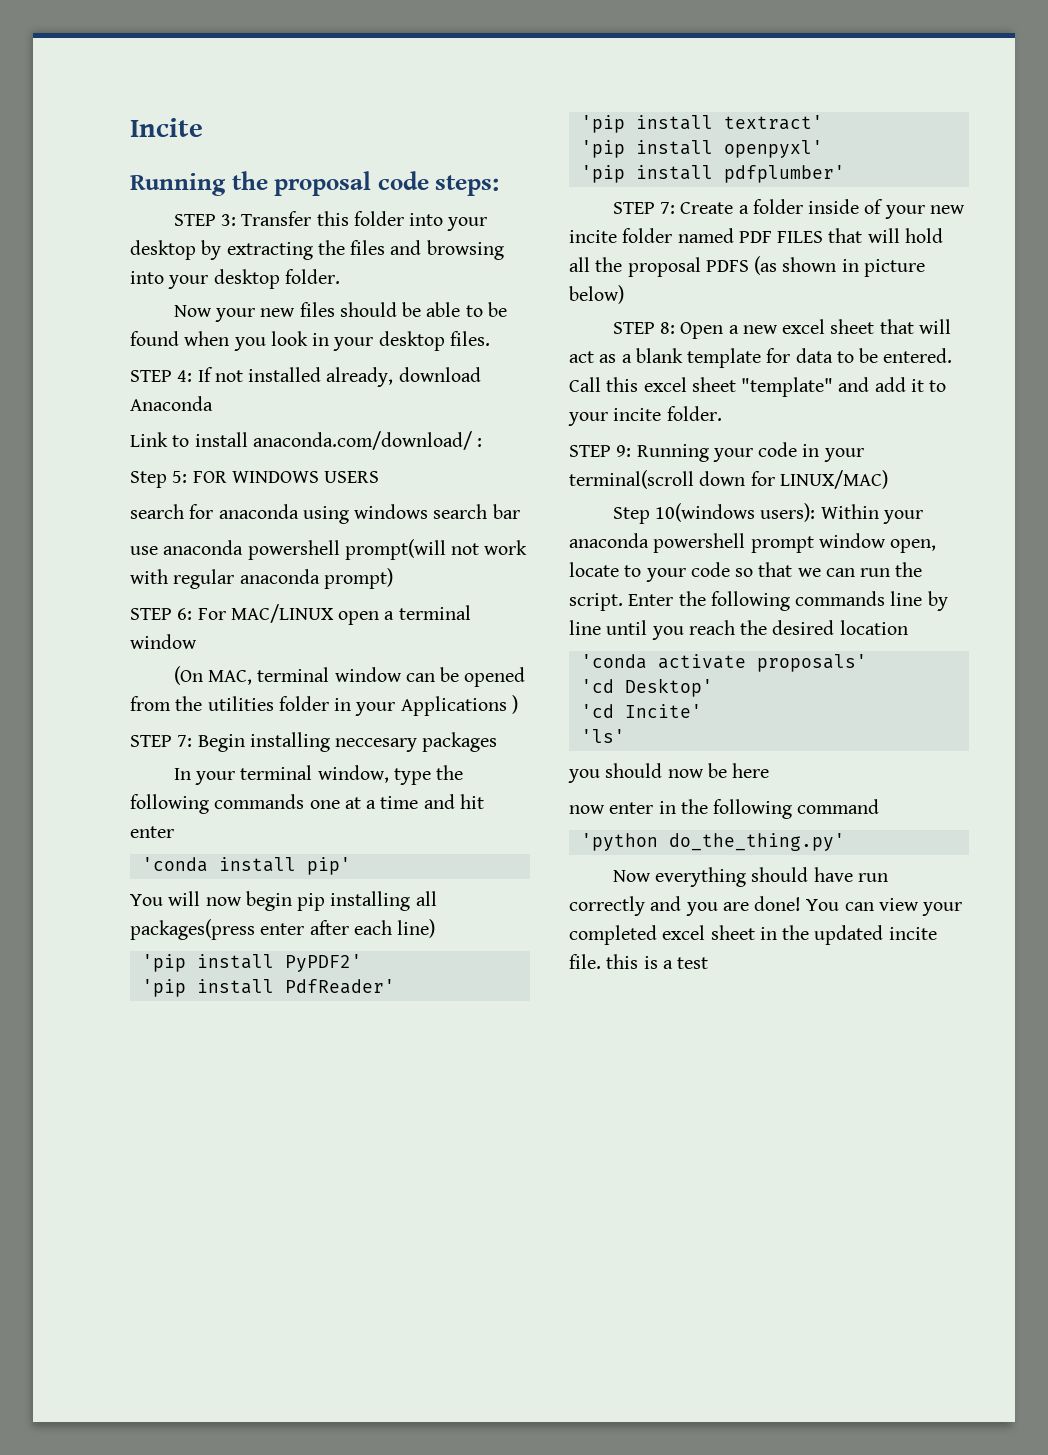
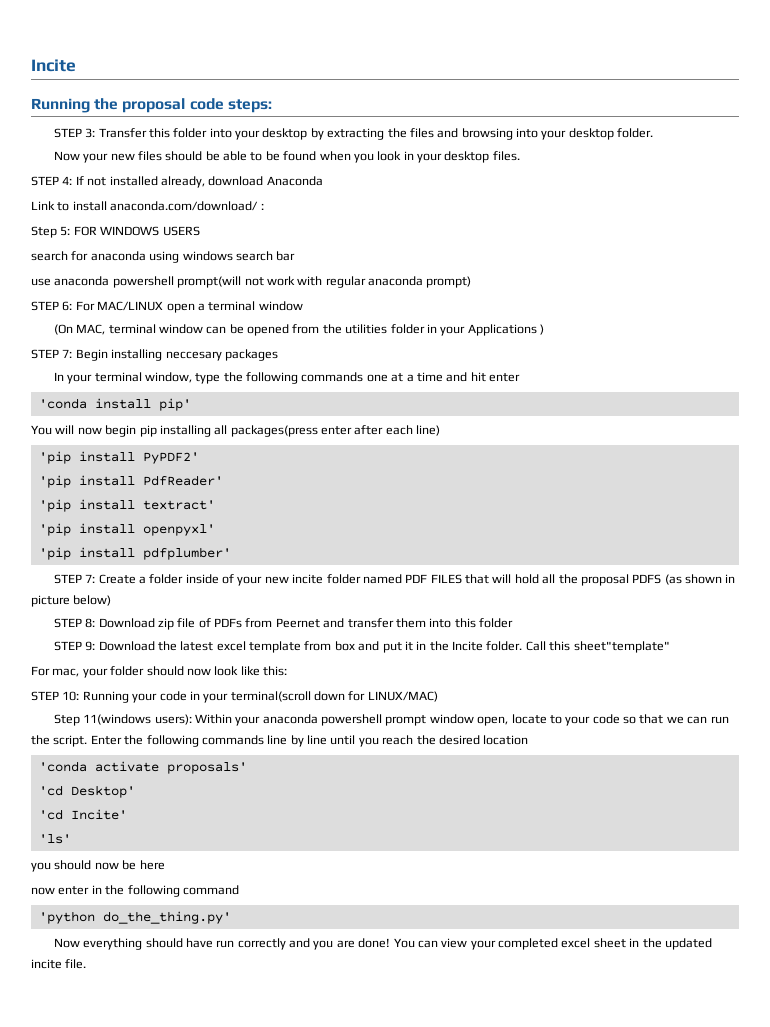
[680,319,951,339] [569,348,953,368] [569,377,947,397] [568,406,722,426] [569,445,632,457] Open a new excel sheet that will act as a blank template for data to be entered. Call this excel sheet "template" and add it to your incite folder. // STEP 9: -> [98,618,514,630] [53,641,670,653] [31,666,287,678] [31,691,80,701] Download zip file of PDFs from Peernet and transfer them into this folder // STEP 9: Download the latest excel template from box and put it in the Incite folder. Call this sheet"template" // For mac, your folder should now look like this: // STEP 10:
[655,503,756,522] 10(windows -> [83,714,152,725] 11(windows
[606,954,709,969] this is a test -> (87, 964) none

